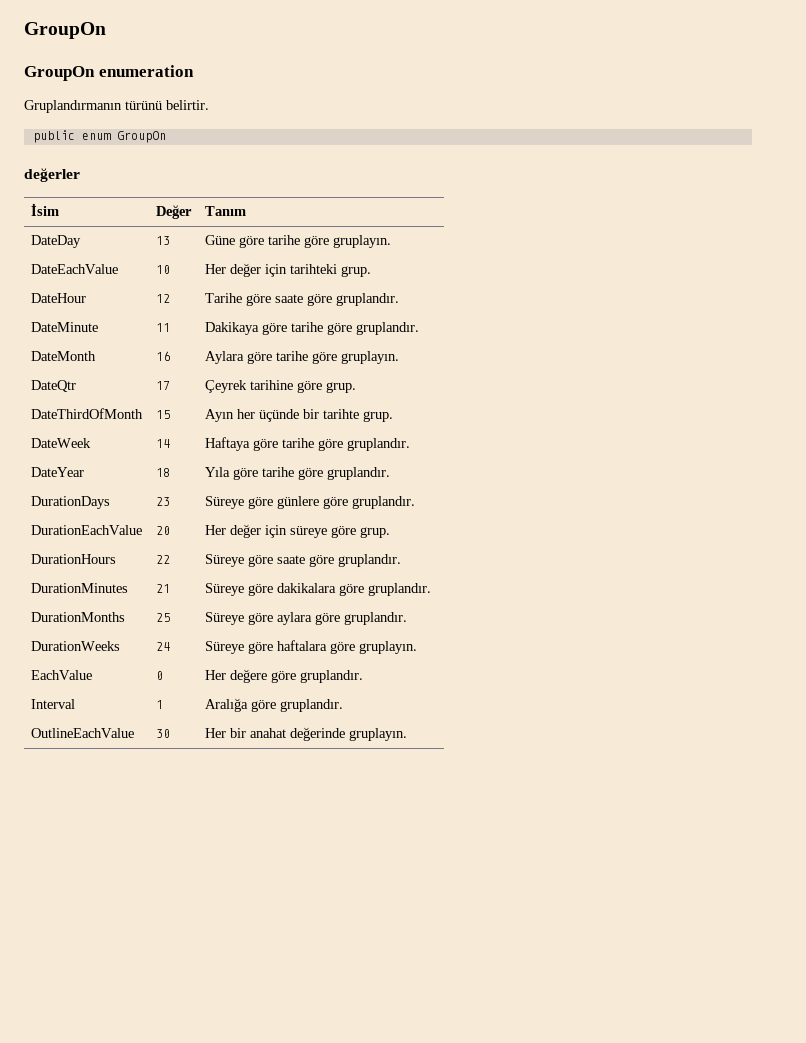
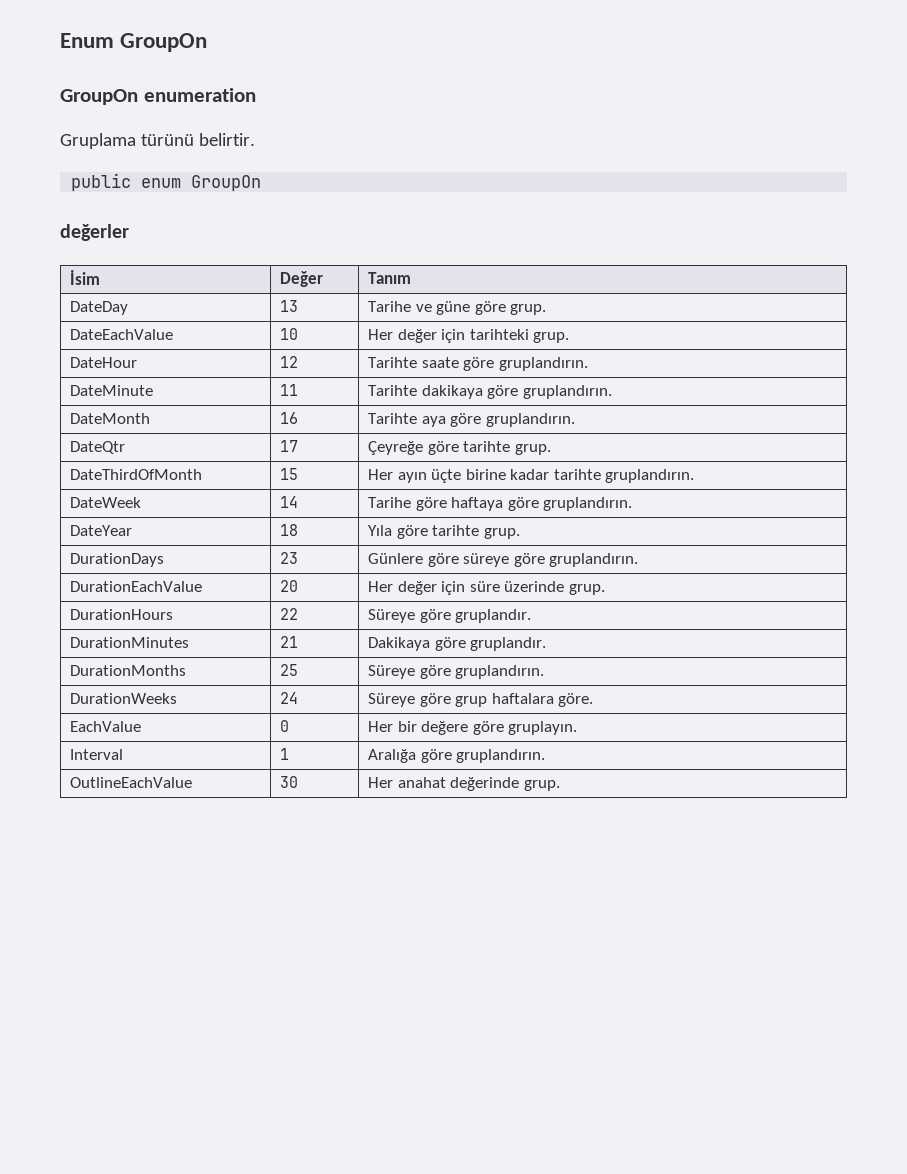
(24, 30) none -> [60,33,114,48] Enum
[24,100,122,113] Gruplandırmanın -> [60,133,136,149] Gruplama
[204,235,391,248] Güne göre tarihe göre gruplayın. -> [368,301,547,315] Tarihe ve güne göre grup.
[204,293,399,306] Tarihe göre saate göre gruplandır. -> [368,357,588,371] Tarihte saate göre gruplandırın.
[204,322,419,335] [30,351,96,361] [155,351,170,361] [204,351,399,364] Dakikaya göre tarihe göre gruplandır. // DateMonth | 16 | Aylara göre tarihe göre gruplayın. -> [368,385,612,399] [70,413,151,424] [280,412,299,424] [368,413,575,427] Tarihte dakikaya göre gruplandırın. // DateMonth | 16 | Tarihte aya göre gruplandırın.
[204,380,322,393] Çeyrek tarihine göre -> [368,441,511,455] Çeyreğe göre tarihte
[204,409,393,422] [30,438,91,448] [155,439,170,448] [204,437,410,451] Ayın her üçünde bir tarihte grup. // DateWeek | 14 | Haftaya göre tarihe göre gruplandır. -> [368,469,694,483] [70,497,142,508] [280,496,299,508] [368,497,633,511] Her ayın üçte birine kadar tarihte gruplandırın. // DateWeek | 14 | Tarihe göre haftaya göre gruplandırın.
[261,467,390,480] tarihe göre gruplandır. -> [432,525,520,539] tarihte grup.
[204,496,415,509] Süreye göre günlere göre gruplandır. -> [368,553,639,567] Günlere göre süreye göre gruplandırın.
[289,526,356,538] süreye göre -> [469,581,565,592] süre üzerinde
[276,555,334,567] saate göre -> (451, 616) none
[204,583,336,596] Süreye göre dakikalara -> [368,637,431,651] Dakikaya
[276,612,407,625] aylara göre gruplandır. -> [455,665,545,679] gruplandırın.
[276,640,417,654] haftalara göre gruplayın. -> [455,693,594,707] grup haftalara göre.
(226, 675) none -> [397,721,417,732] bir
[299,670,363,683] gruplandır. -> [508,721,578,735] gruplayın.
[279,699,343,712] gruplandır. -> [456,749,546,763] gruplandırın.
[229,728,246,738] bir -> (394, 782) none
[348,728,407,741] gruplayın. -> [523,780,560,791] grup.

